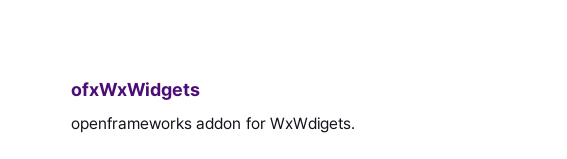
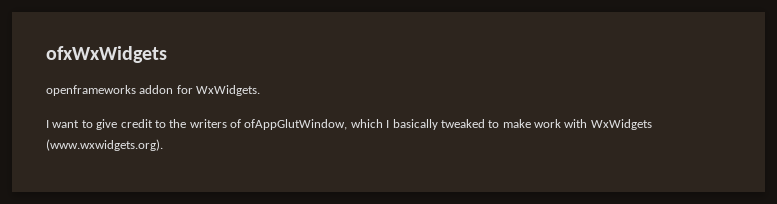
[269,117,355,133] WxWdigets. -> [196,85,261,96] [46,119,652,130] [46,139,163,151] WxWidgets. // I want to give credit to the writers of ofAppGlutWindow, which I basically tweaked to make work with WxWidgets (www.wxwidgets.org).

